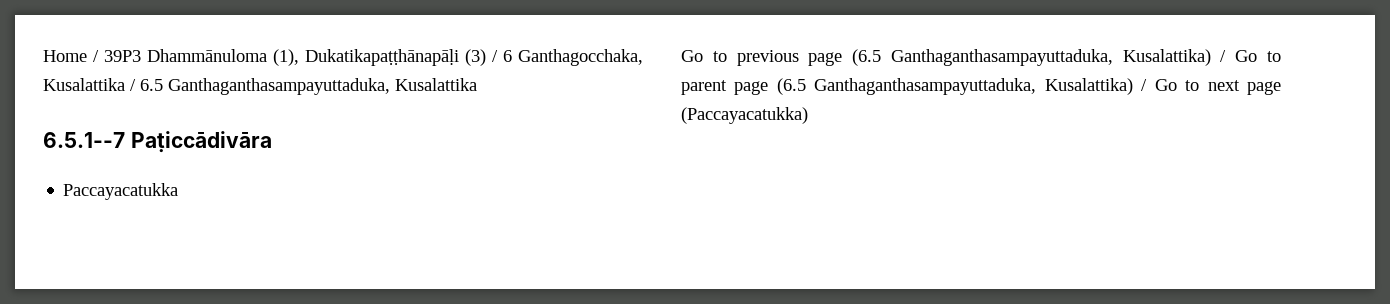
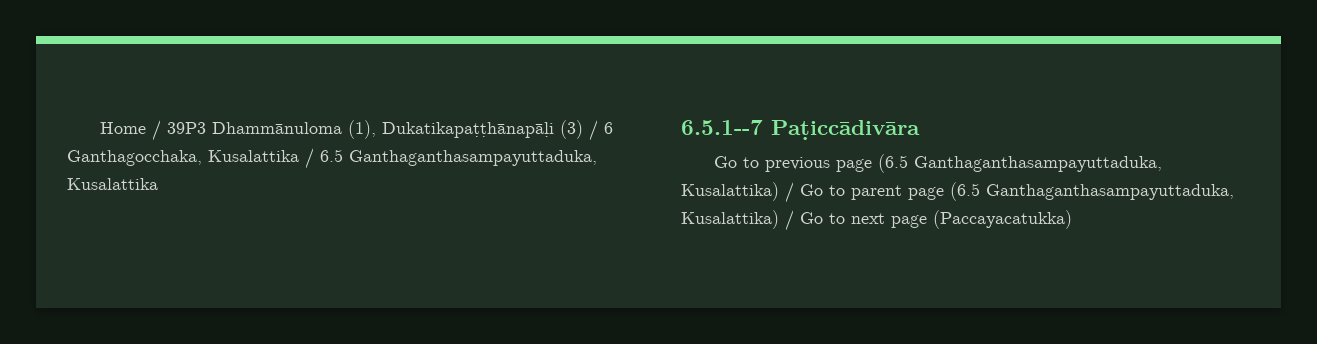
[63,183,179,200] // Paccayacatukka -> (920, 130) none

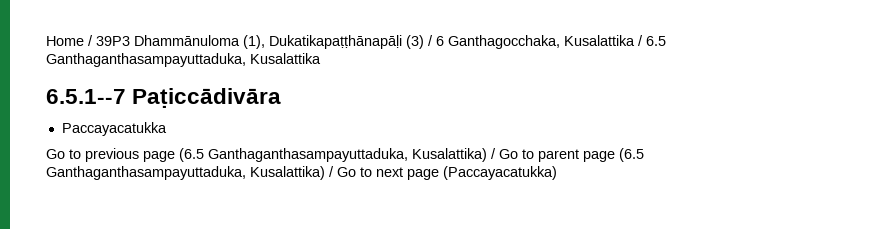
(920, 130) none -> [61,122,167,136] // Paccayacatukka

